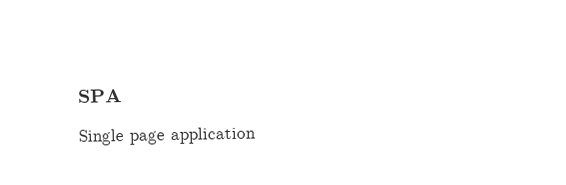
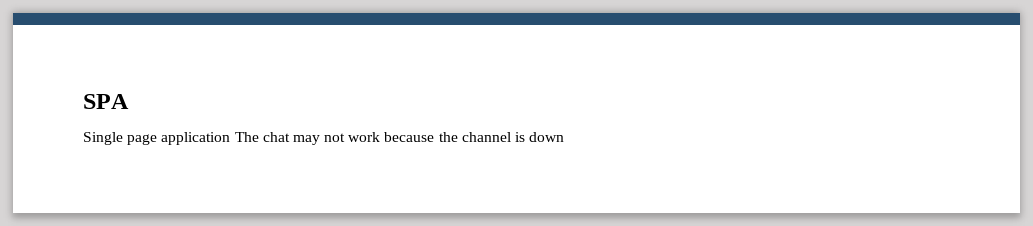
(256, 135) none -> [234,132,565,145] The chat may not work because the channel is down

